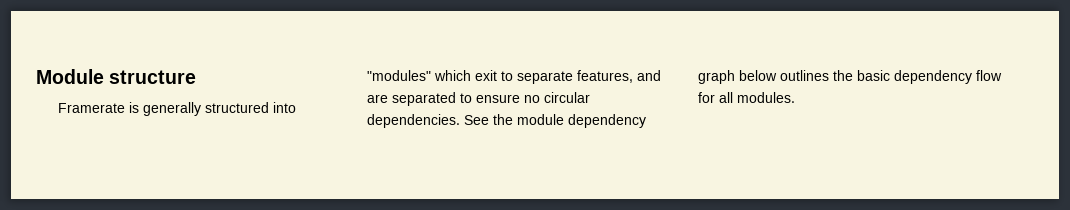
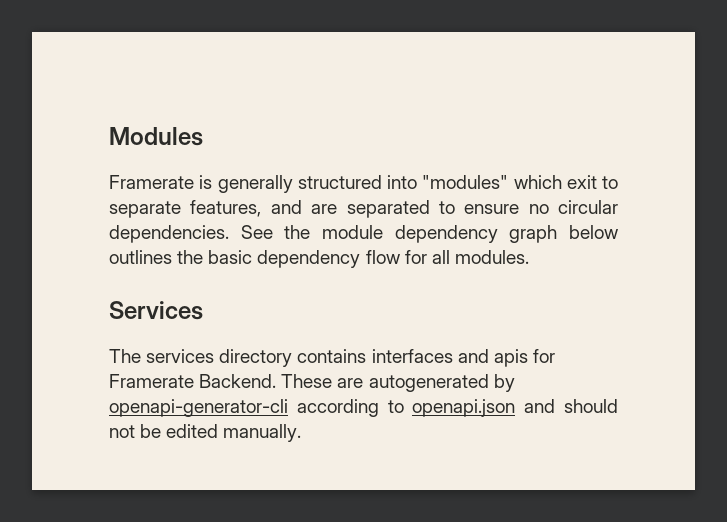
[36,69,197,84] Module structure -> [109,127,203,146] Modules
(795, 97) none -> [109,301,203,320] [109,349,555,367] [109,374,515,392] [109,399,618,417] [109,424,302,442] // Services // The services directory contains interfaces and apis for Framerate Backend. These are autogenerated by openapi-generator-cli according to openapi.json and should not be edited manually.

